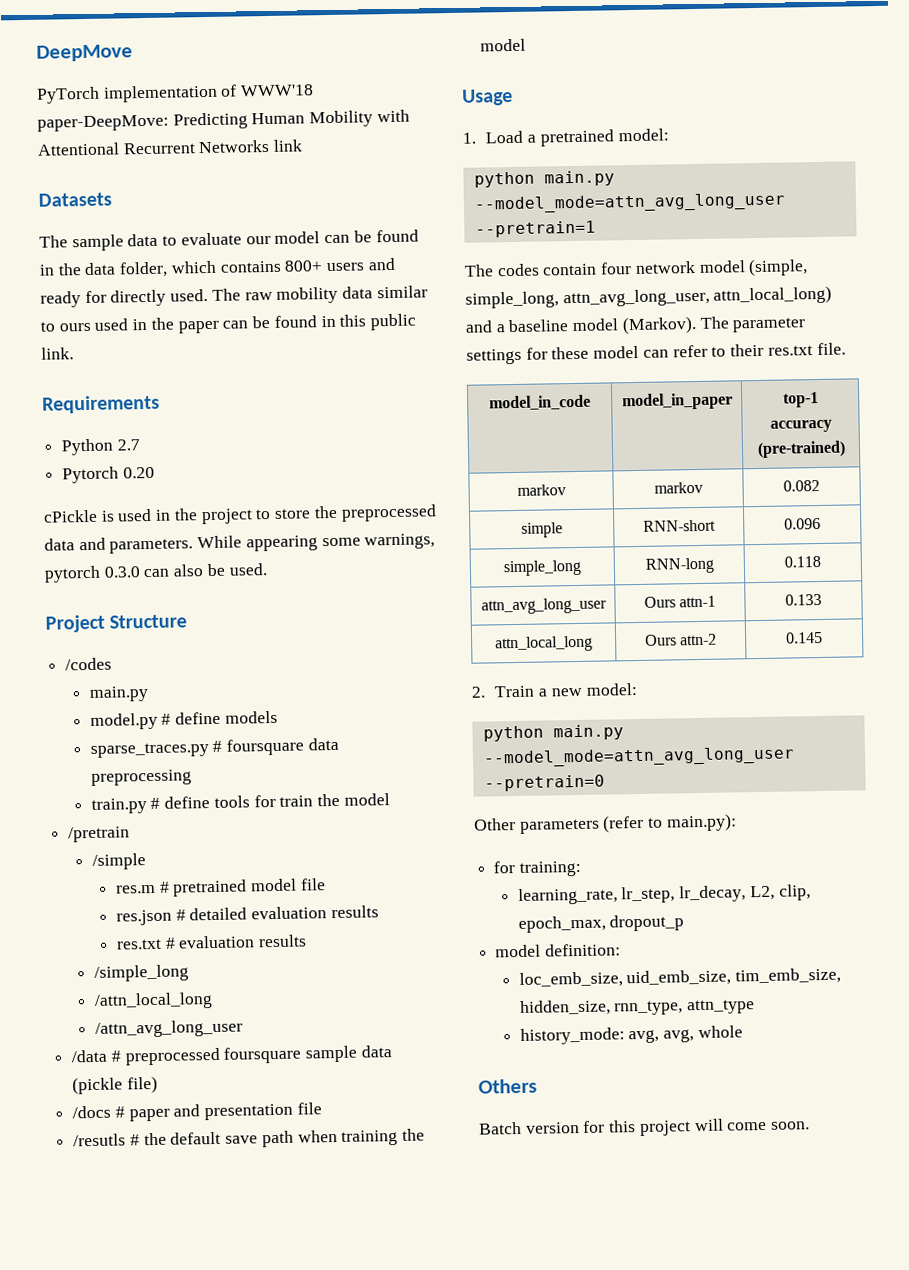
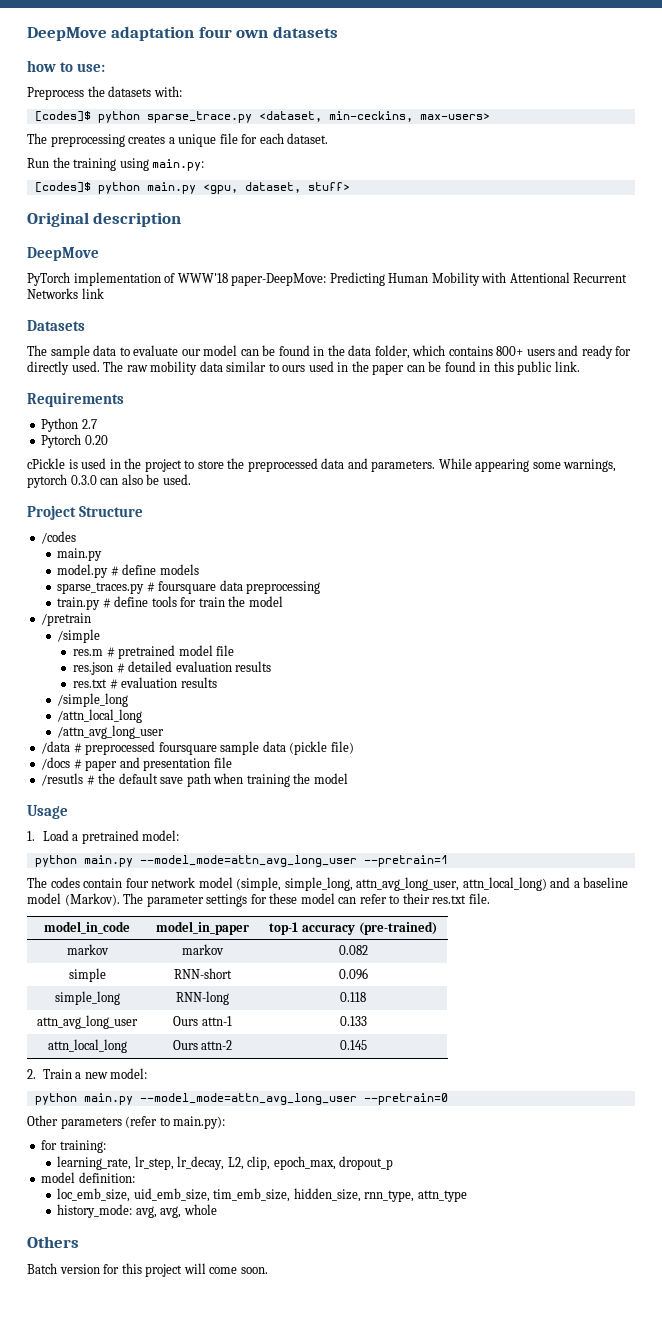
[36,44,133,62] DeepMove -> [27,26,338,41] [27,60,106,72] [27,86,182,100] [34,111,490,123] [27,133,329,147] [27,157,205,171] [34,182,350,194] [27,212,182,227] [27,247,99,261] DeepMove adaptation four own datasets // how to use: // Preprocess the datasets with: // [codes]$ python sparse_trace.py <dataset, min-ceckins, max-users> // The preprocessing creates a unique file for each dataset. // Run the training using main.py: // [codes]$ python main.py <gpu, dataset, stuff> // Original description // DeepMove

